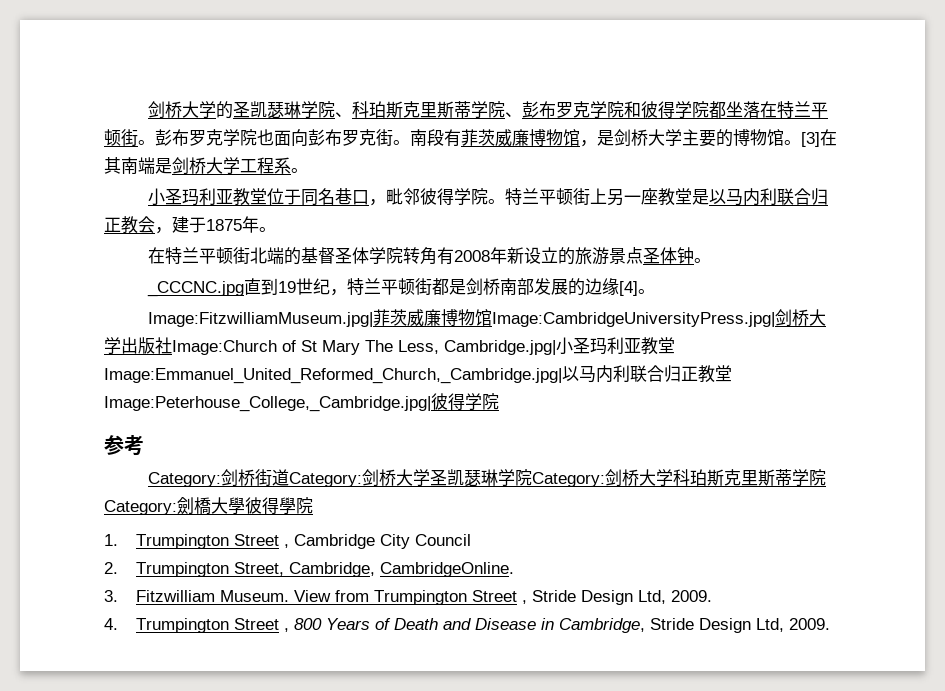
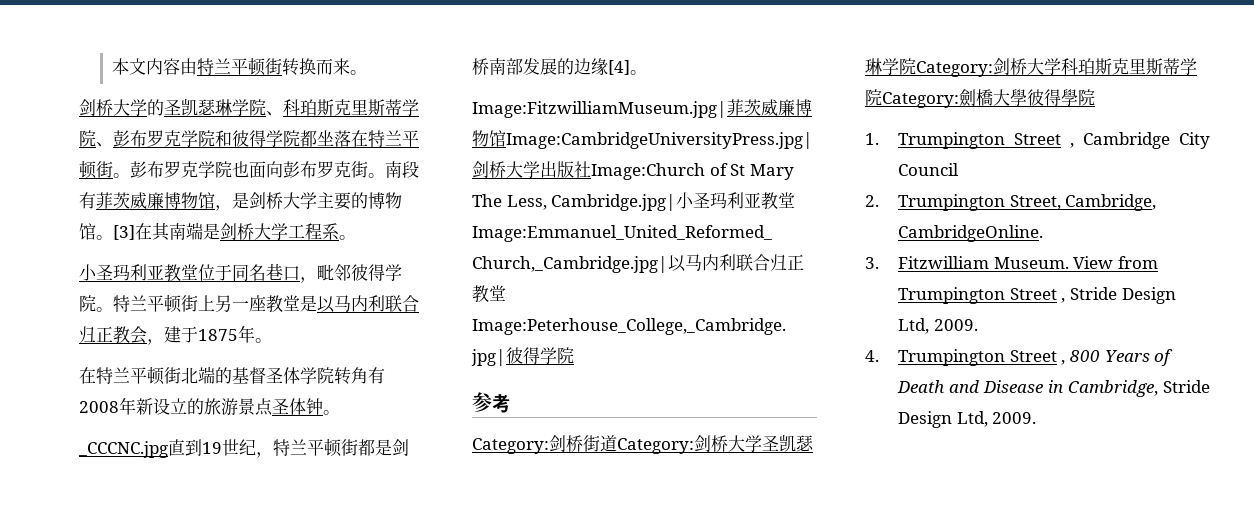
(147, 109) none -> [112,57,368,76] 本文内容由特兰平顿街转换而来。 //

